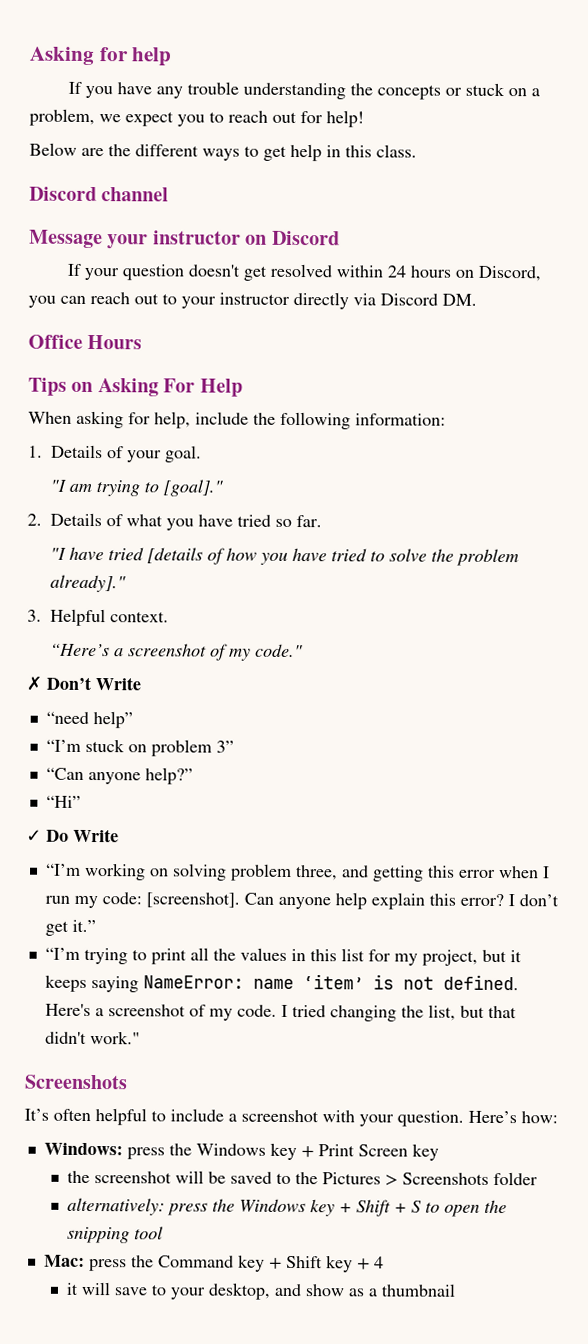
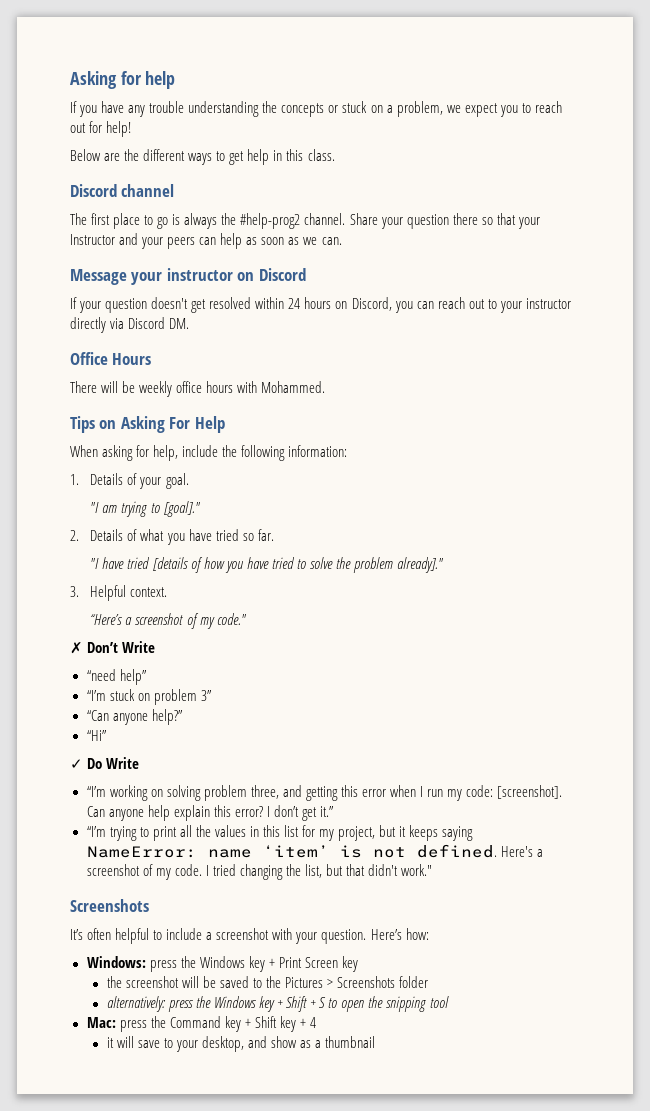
(170, 194) none -> [70,213,540,229] [70,233,342,249] // The first place to go is always the #help-prog2 channel. Share your question there so that your Instructor and your peers can help as soon as we can.
(143, 342) none -> [70,381,326,397] // There will be weekly office hours with Mohammed.

